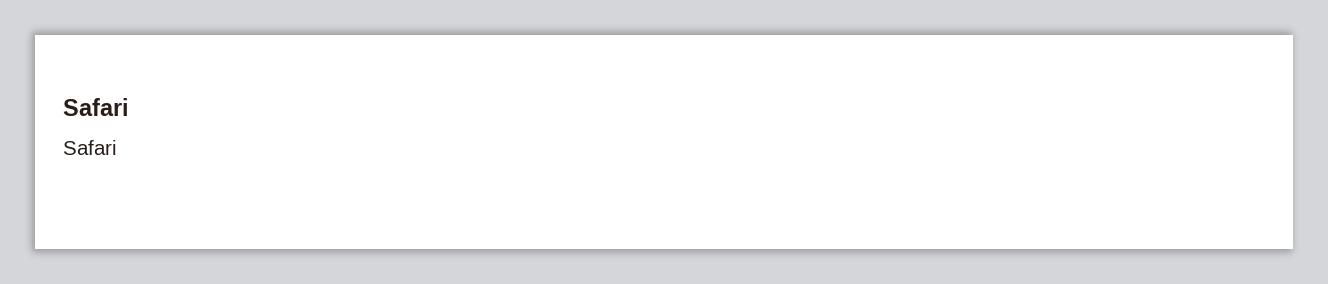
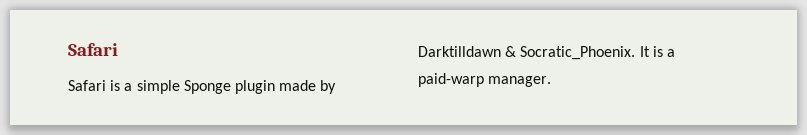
(117, 147) none -> [110,80,337,94] [418,46,675,60] [418,73,552,87] is a simple Sponge plugin made by Darktilldawn & Socratic_Phoenix. It is a paid-warp manager.

